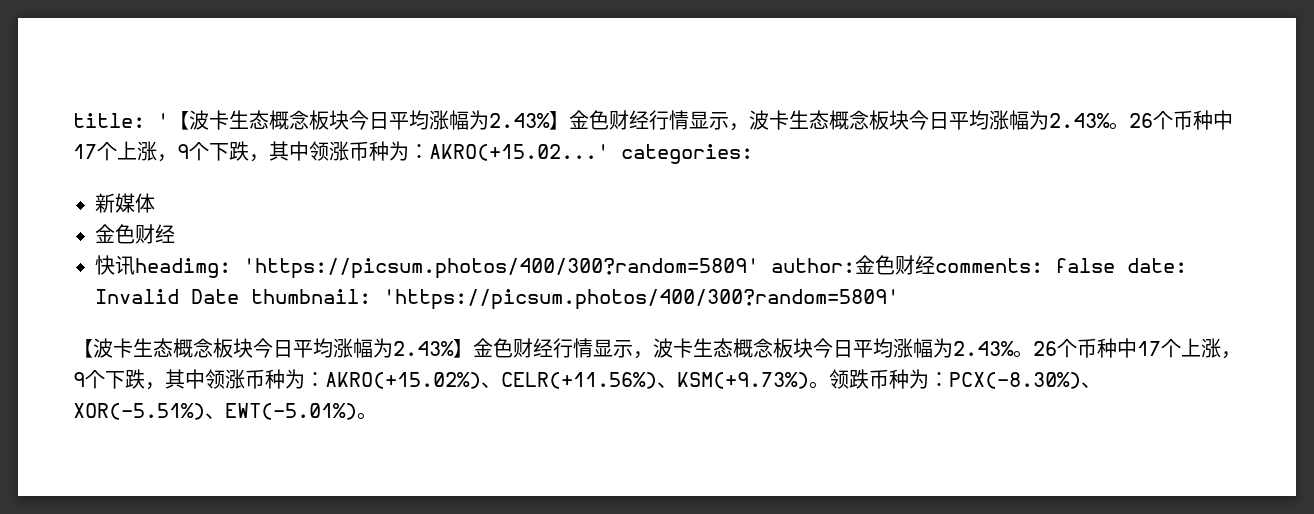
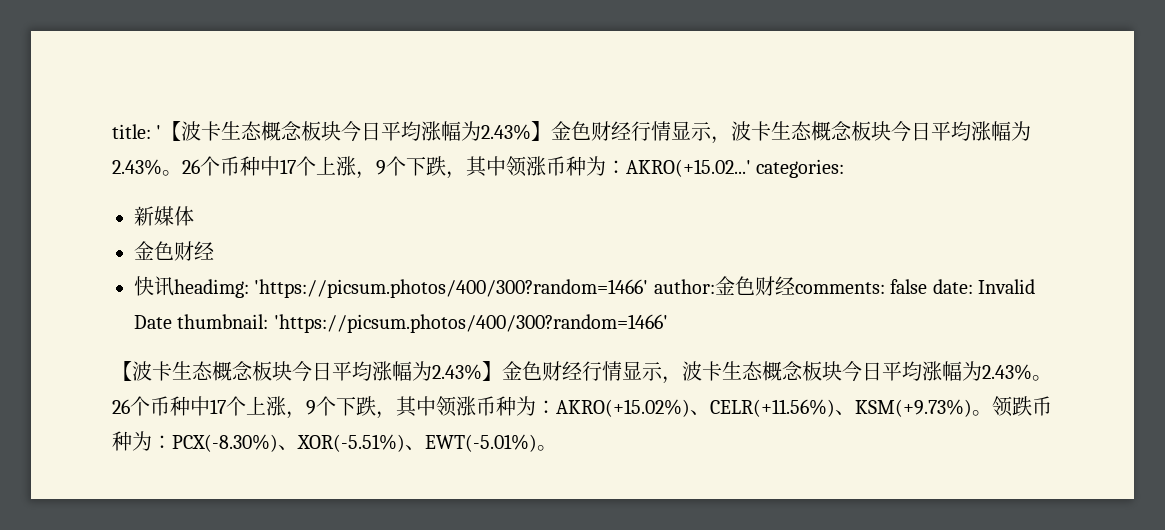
[243,258,759,279] 'https://picsum.photos/400/300?random=5809' -> [254,279,649,298] 'https://picsum.photos/400/300?random=1466'
[383,289,899,310] 'https://picsum.photos/400/300?random=5809' -> [273,314,668,333] 'https://picsum.photos/400/300?random=1466'

